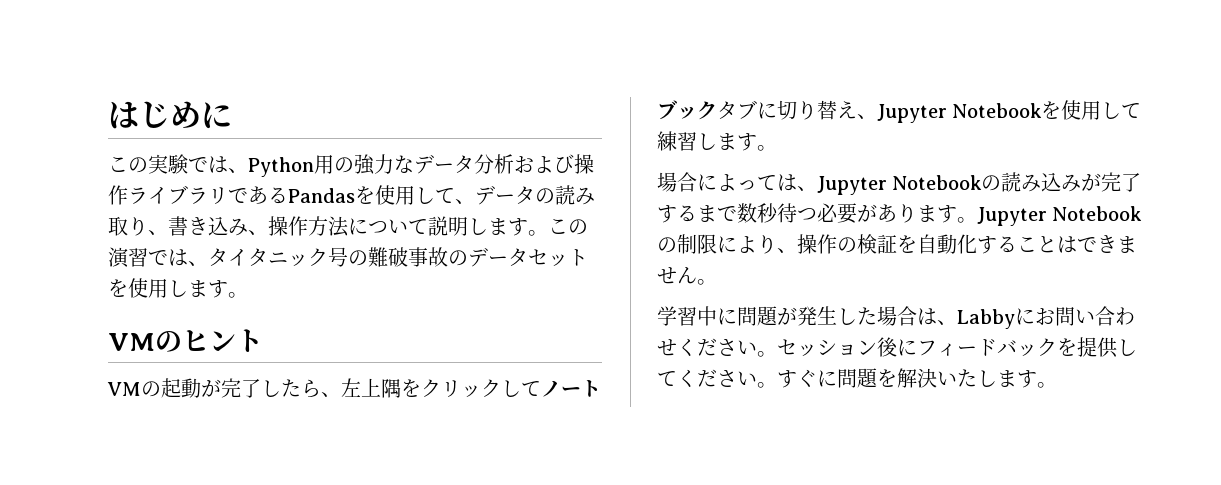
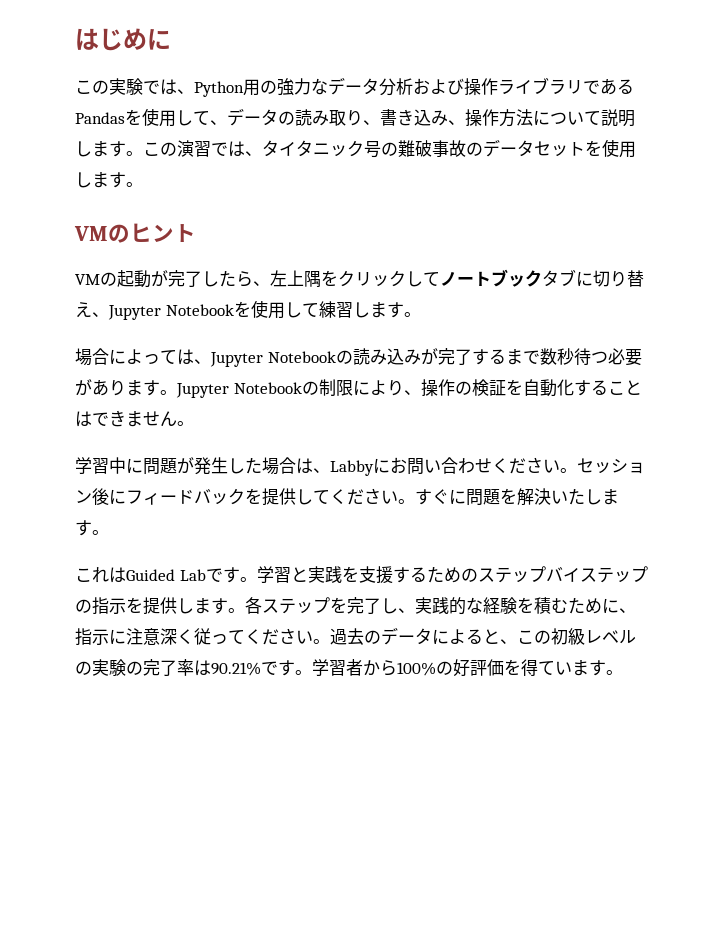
(1057, 385) none -> [75,566,648,584] [75,597,636,615] [75,627,636,646] [75,659,623,677] // これはGuided Labです。学習と実践を支援するためのステップバイステップの指示を提供します。各ステップを完了し、実践的な経験を積むために、指示に注意深く従ってください。過去のデータによると、この初級レベルの実験の完了率は90.21%です。学習者から100%の好評価を得ています。

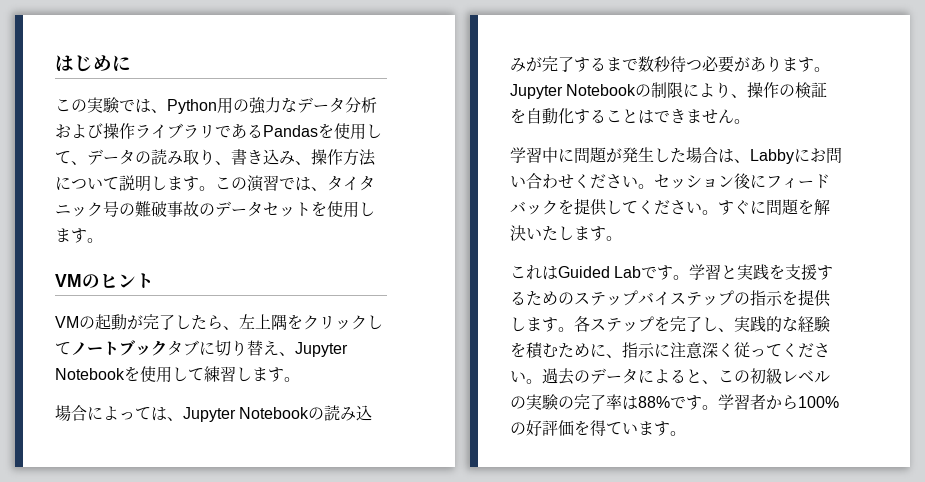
[211,662,261,676] 90.21% -> [638,396,670,408] 88%

